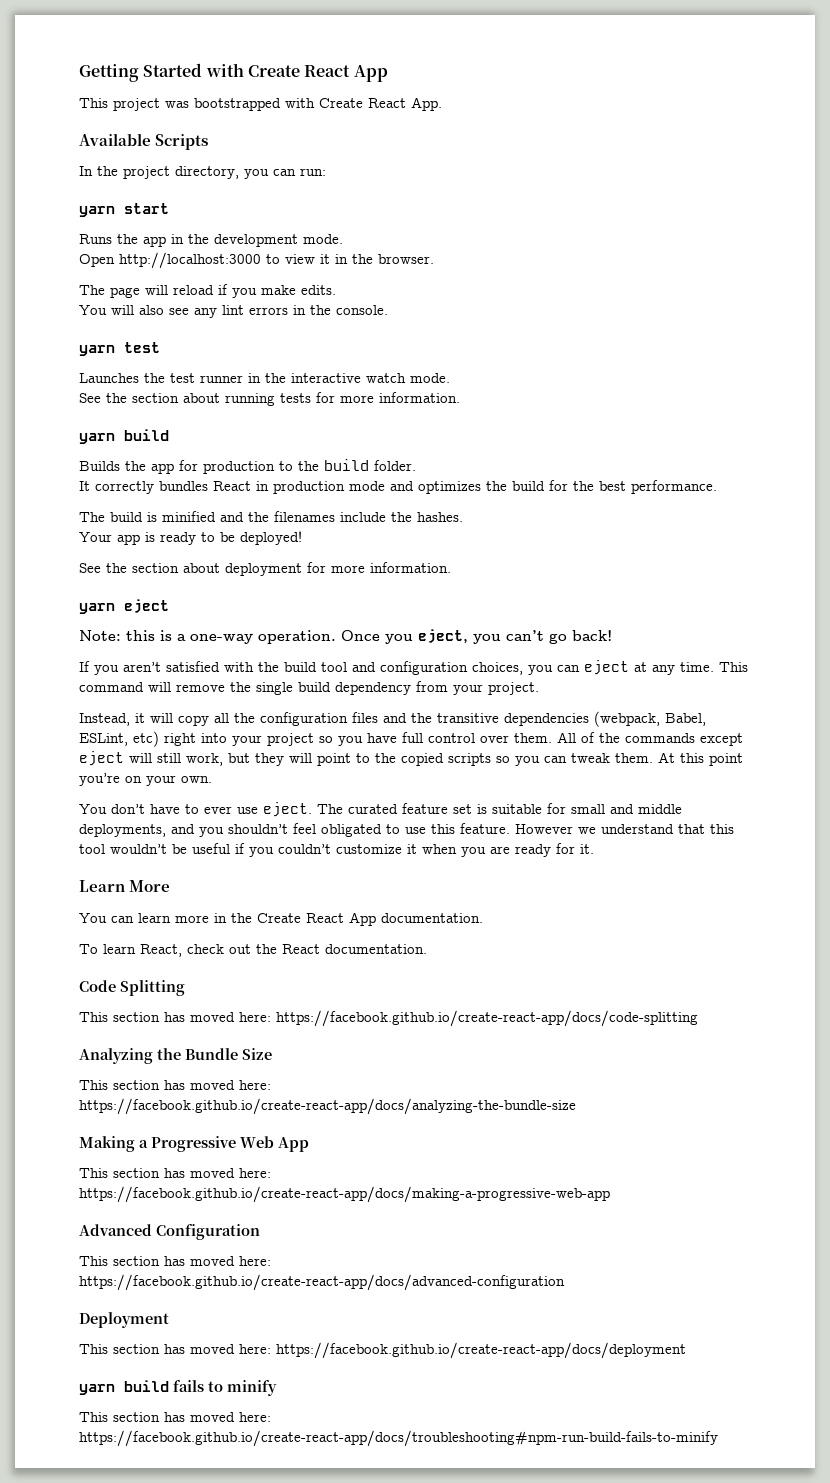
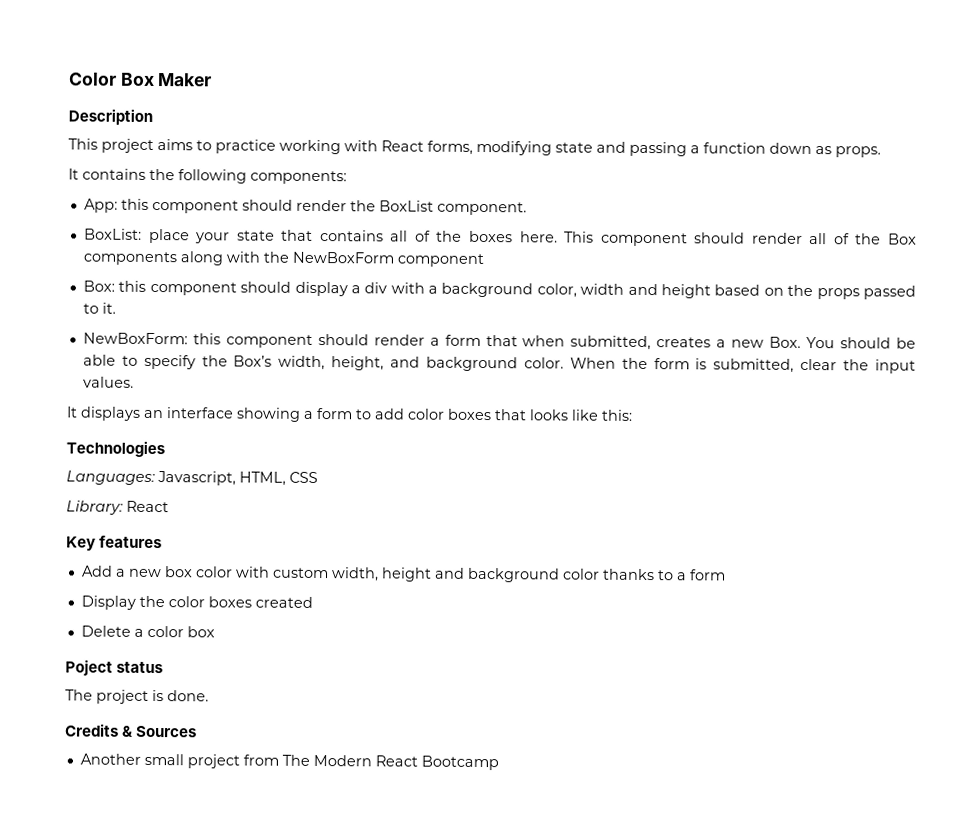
[79,63,388,82] [79,97,442,111] [79,133,209,150] [79,166,326,179] [79,203,169,217] [79,234,343,247] [79,252,434,269] [79,284,336,298] [79,305,388,318] [79,342,160,356] [79,373,450,383] [79,392,460,406] [79,429,169,444] [79,459,416,474] [79,480,717,494] [79,511,463,522] [79,531,302,545] [79,562,451,576] [79,599,169,614] [79,629,612,644] [79,660,748,675] [79,681,539,695] [79,711,706,727] [79,731,743,747] [79,751,743,766] [79,773,212,786] [79,802,682,817] [79,823,734,837] [79,843,594,857] [79,880,171,892] [79,912,483,926] [79,944,427,957] [79,980,185,996] [79,1010,698,1027] [79,1048,272,1064] [79,1080,271,1090] [79,1098,576,1115] [79,1136,309,1152] [79,1168,271,1178] [79,1186,610,1203] [79,1224,260,1240] [79,1256,271,1266] [79,1274,565,1291] [79,1312,169,1328] [79,1342,686,1359] [79,1380,277,1396] [79,1412,271,1422] [79,1430,718,1447] Getting Started with Create React App // This project was bootstrapped with Create React App. // Available Scripts // In the project directory, you can run: // yarn start // Runs the app in the development mode. // Open http://localhost:3000 to view it in the browser. // The page will reload if you make edits. // You will also see any lint errors in the console. // yarn test // Launches the test runner in the interactive watch mode. // See the section about running tests for more information. // yarn build // Builds the app for production to the build folder. // It correctly bundles React in production mode and optimizes the build for the best performance. // The build is minified and the filenames include the hashes. // Your app is ready to be deployed! // See the section about deployment for more information. // yarn eject // Note: this is a one-way operation. Once you eject, you can’t go back! // If you aren’t satisfied with the build tool and configuration choices, you can eject at any time. This command will remove the single build dependency from your project. // Instead, it will copy all the configuration files and the transitive dependencies (webpack, Babel, ESLint, etc) right into your project so you have full control over them. All of the commands except eject will still work, but they will point to the copied scripts so you can tweak them. At this point you’re on your own. // You don’t have to ever use eject. The curated feature set is suitable for small and middle deployments, and you shouldn’t feel obligated to use this feature. However we understand that this tool wouldn’t be useful if you couldn’t customize it when you are ready for it. // Learn More // You can learn more in the Create React App documentation. // To learn React, check out the React documentation. // Code Splitting // This section has moved here: https://facebook.github.io/create-react-app/docs/code-splitting // Analyzing the Bundle Size // This section has moved here: https://facebook.github.io/create-react-app/docs/analyzing-the-bundle-size // Making a Progressive Web App // This section has moved here: https://facebook.github.io/create-react-app/docs/making-a-progressive-web-app // Advanced Configuration // This section has moved here: https://facebook.github.io/create-react-app/docs/advanced-configuration // Deployment // This section has moved here: https://facebook.github.io/create-react-app/docs/deployment // yarn build fails to minify // This section has moved here: https://facebook.github.io/create-react-app/docs/troubleshooting#npm-run-build-fails-to-minify -> [68,72,213,87] [68,108,153,125] [68,138,881,158] [68,168,347,185] [83,198,527,216] [83,228,917,247] [82,251,484,268] [82,280,916,300] [82,302,116,314] [82,332,916,351] [82,354,916,374] [82,376,134,388] [66,406,633,422] [66,440,165,458] [66,470,318,486] [66,500,169,515] [66,535,163,551] [80,565,726,583] [80,595,313,610] [80,625,215,638] [65,659,164,676] [65,689,209,704] [65,723,198,738] [79,753,499,771] Color Box Maker // Description // This project aims to practice working with React forms, modifying state and passing a function down as props. // It contains the following components: // App: this component should render the BoxList component. // BoxList: place your state that contains all of the boxes here. This component should render all of the Box components along with the NewBoxForm component // Box: this component should display a div with a background color, width and height based on the props passed to it. // NewBoxForm: this component should render a form that when submitted, creates a new Box. You should be able to specify the Box’s width, height, and background color. When the form is submitted, clear the input values. // It displays an interface showing a form to add color boxes that looks like this: // Technologies // Languages: Javascript, HTML, CSS // Library: React // Key features // Add a new box color with custom width, height and background color thanks to a form // Display the color boxes created // Delete a color box // Poject status // The project is done. // Credits & Sources // Another small project from The Modern React Bootcamp

